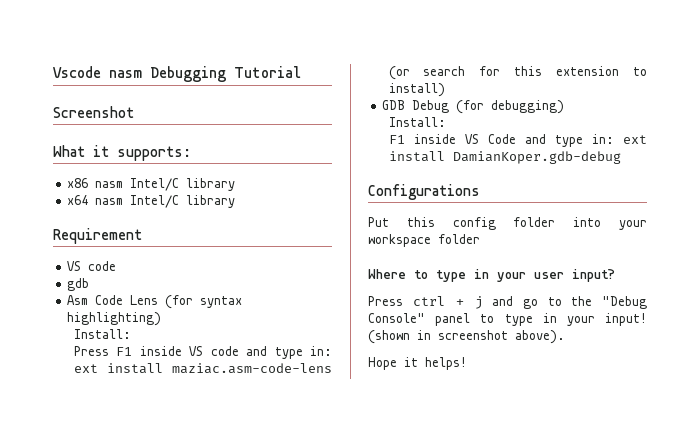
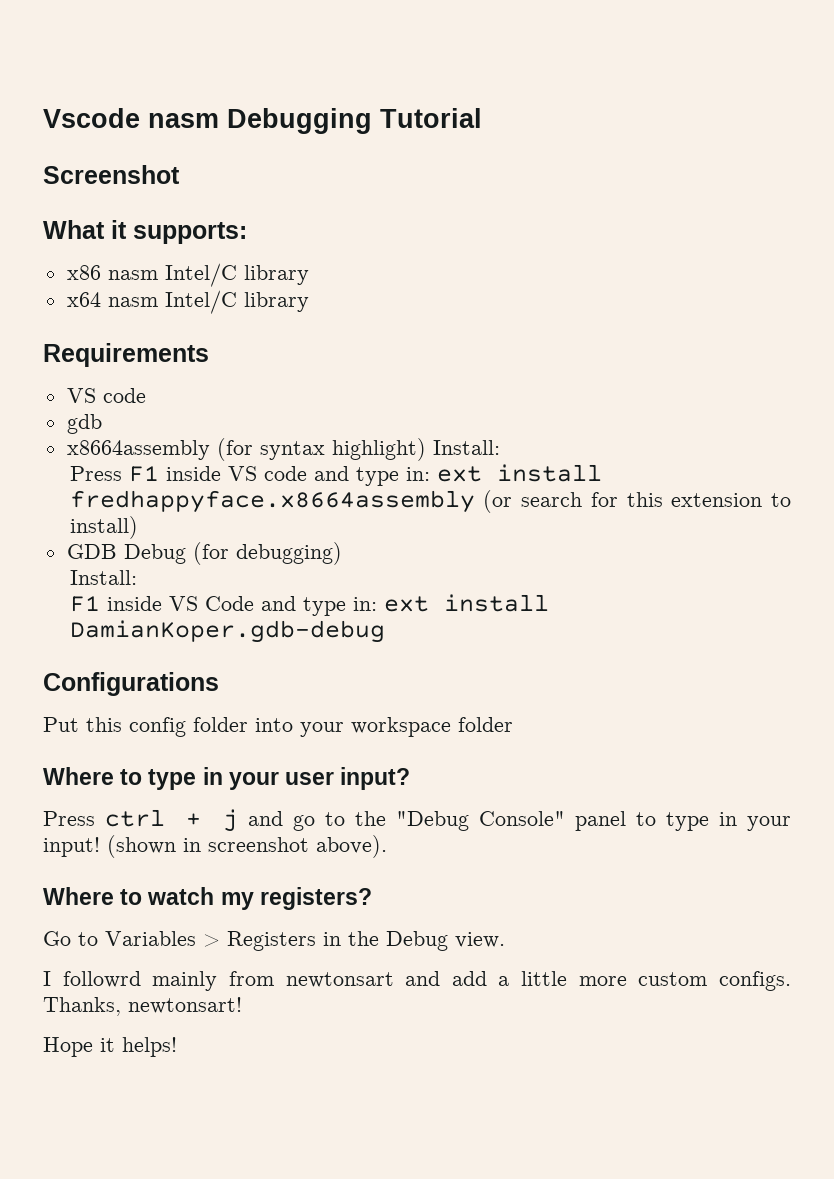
[53,228,142,244] Requirement -> [43,343,209,367] Requirements
[67,295,159,305] Asm Code Lens -> [66,440,210,460] x8664assembly
[67,312,162,326] highlighting) // -> [331,438,426,461] highlight)
[172,363,332,374] maziac.asm-code-lens -> [69,490,475,513] fredhappyface.x8664assembly
(565, 337) none -> [43,887,372,910] [43,931,505,951] [43,971,791,991] [43,997,242,1016] // Where to watch my registers? // Go to Variables > Registers in the Debug view. // I followrd mainly from newtonsart and add a little more custom configs. Thanks, newtonsart!

